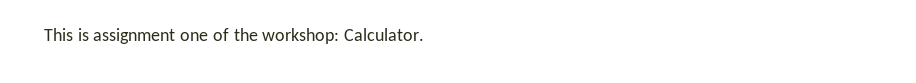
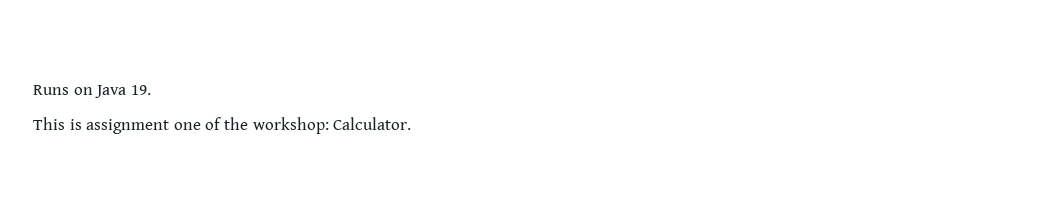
(44, 34) none -> [33,85,151,98] Runs on Java 19. //

